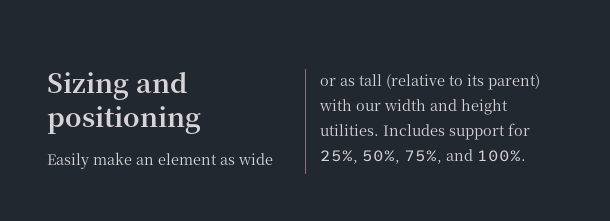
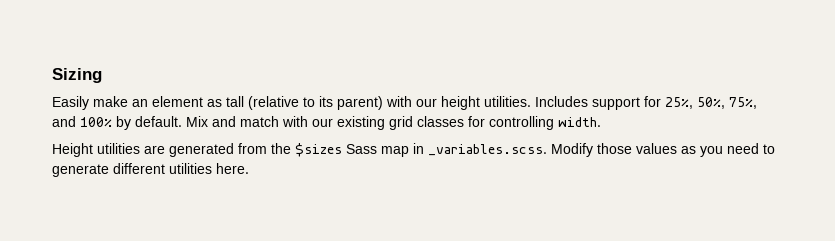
[136,71,188,93] [47,106,201,134] and positioning -> (102, 75) none
[238,153,273,165] [320,78,355,86] wide or as -> (222, 103) none
[384,99,457,111] width and -> (437, 102) none
[477,150,526,162] 100%. -> [80,116,601,130] [52,143,775,157] [52,163,249,177] 100% by default. Mix and match with our existing grid classes for controlling width. // Height utilities are generated from the $sizes Sass map in _variables.scss. Modify those values as you need to generate different utilities here.

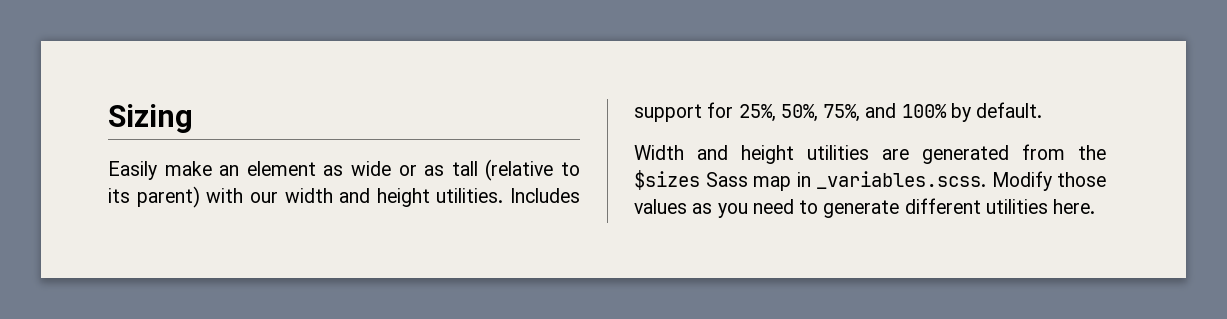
(222, 103) none -> [351,161,445,176] wide or as
(437, 102) none -> [284,188,371,203] width and
[186,116,601,130] [52,143,93,157] Mix and match with our existing grid classes for controlling width. // Height -> [634,145,794,164] // Width and height

